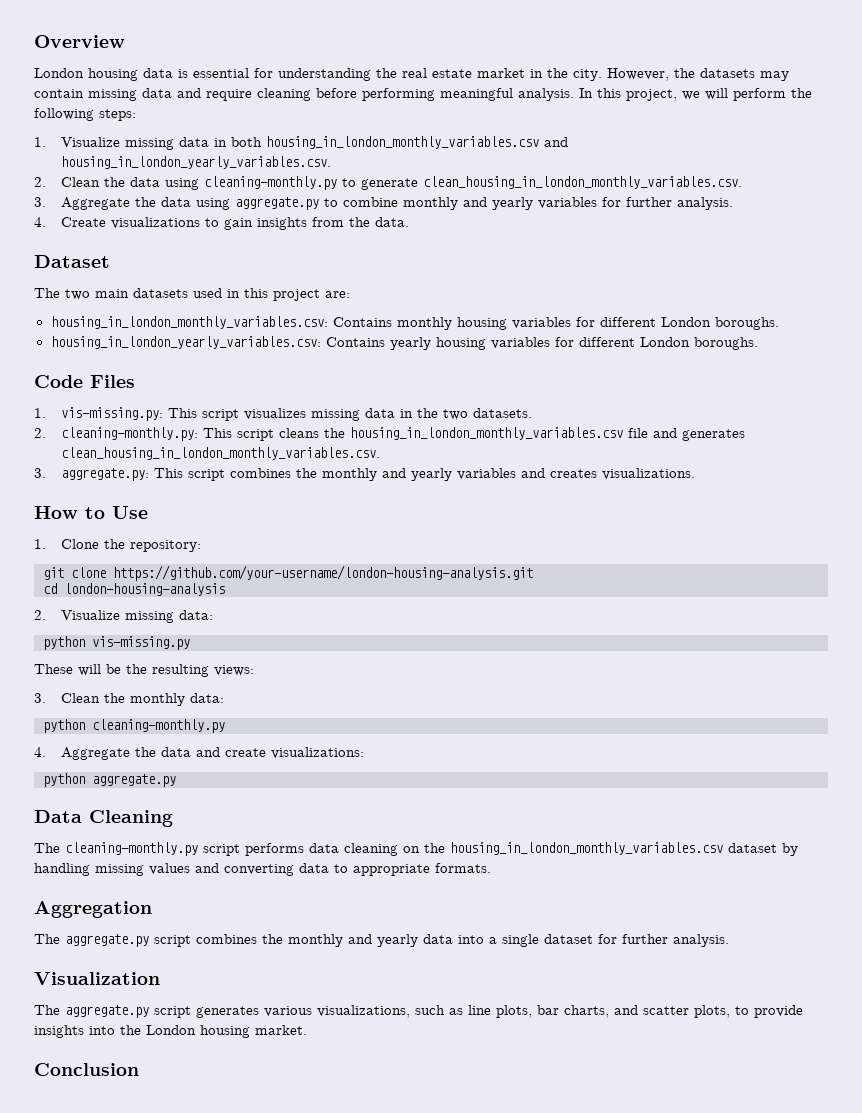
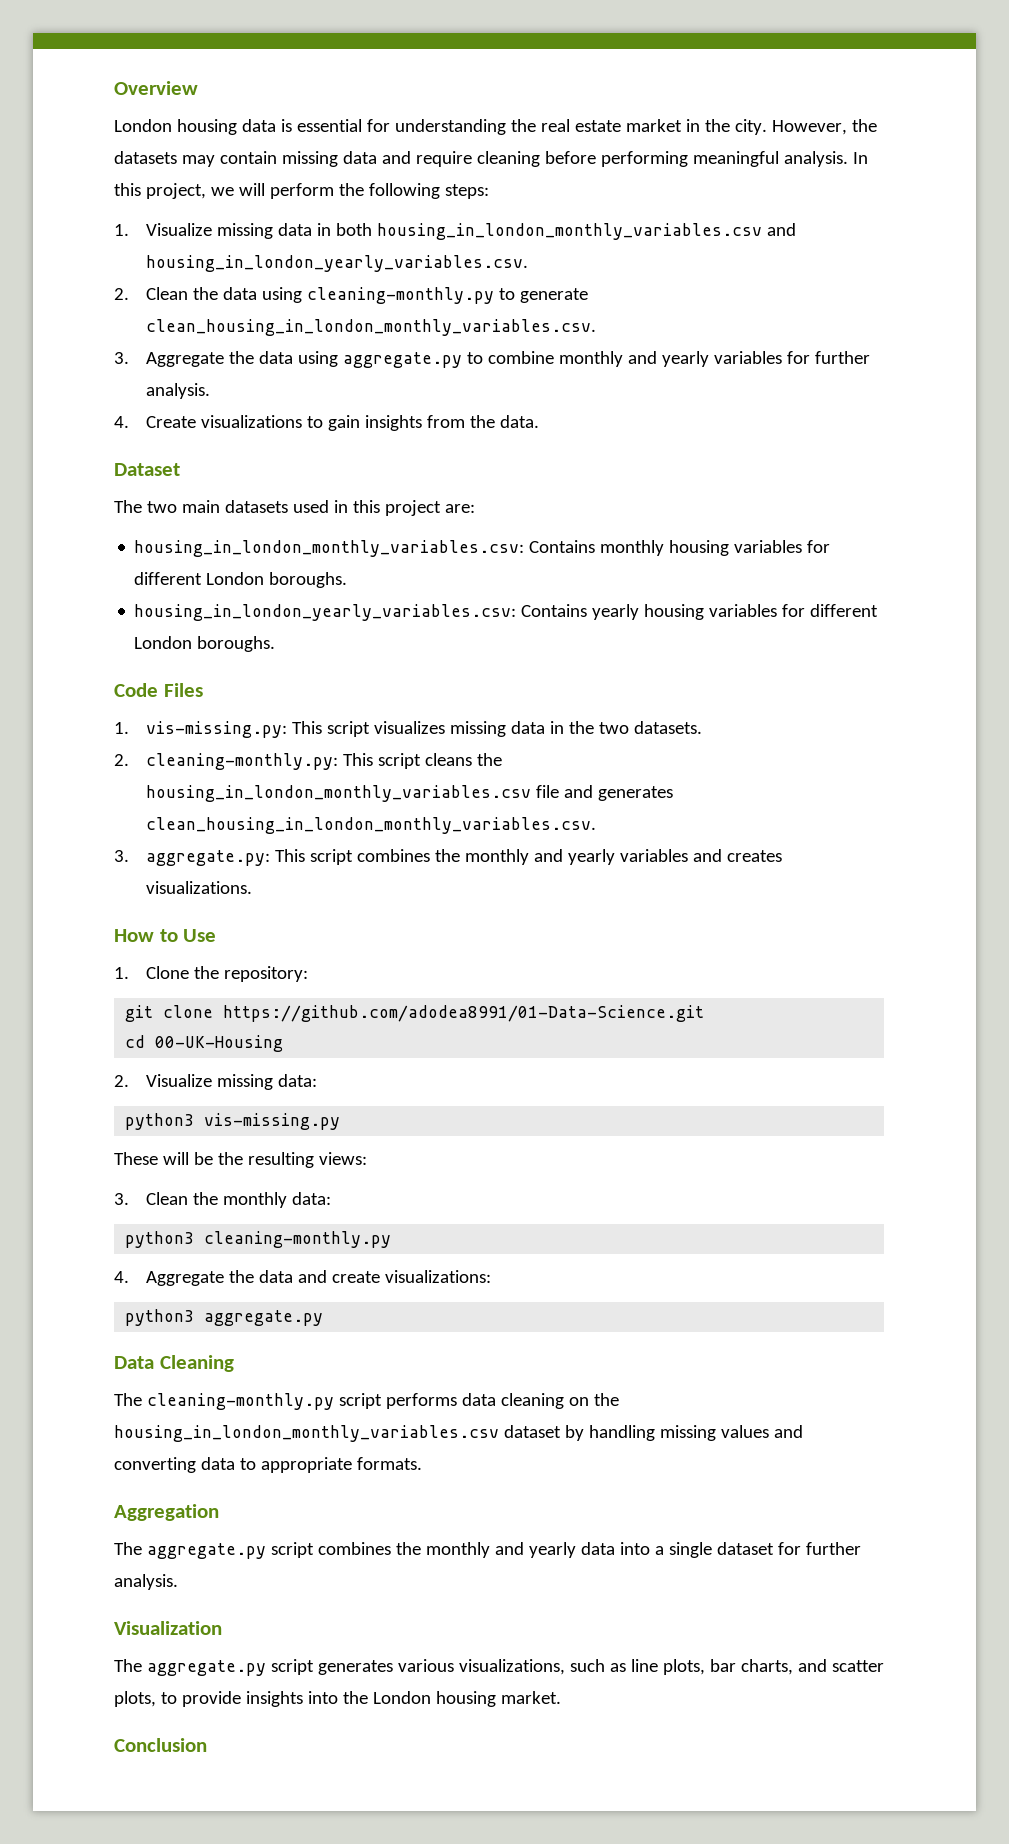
[113,565,533,581] https://github.com/your-username/london-housing-analysis.git -> [223,1005,705,1022] https://github.com/adodea8991/01-Data-Science.git
[64,583,225,596] london-housing-analysis -> [155,1035,284,1052] 00-UK-Housing
[43,636,85,650] python -> [125,1113,195,1130] python3
[43,719,85,733] python -> [125,1231,195,1248] python3
[43,773,85,787] python -> [125,1309,195,1326] python3

